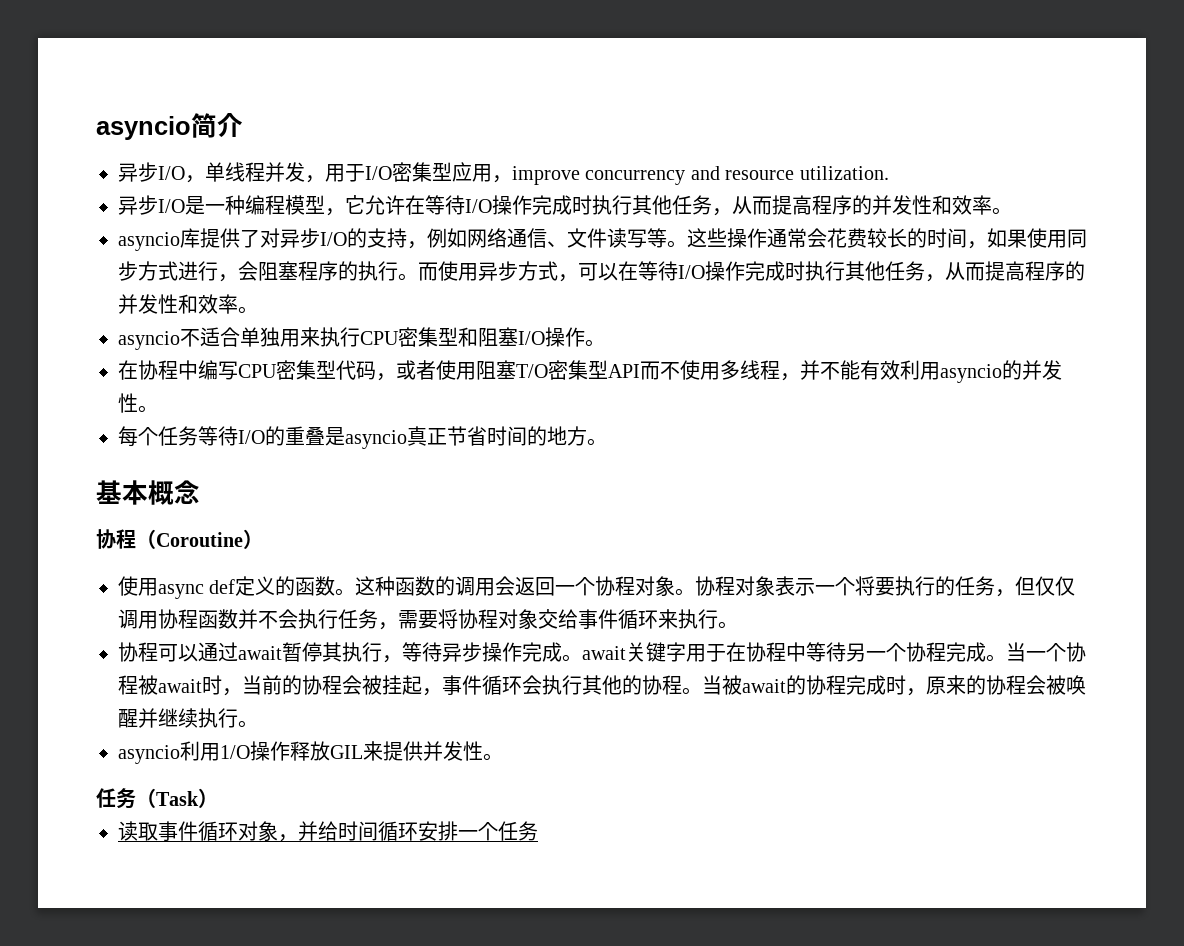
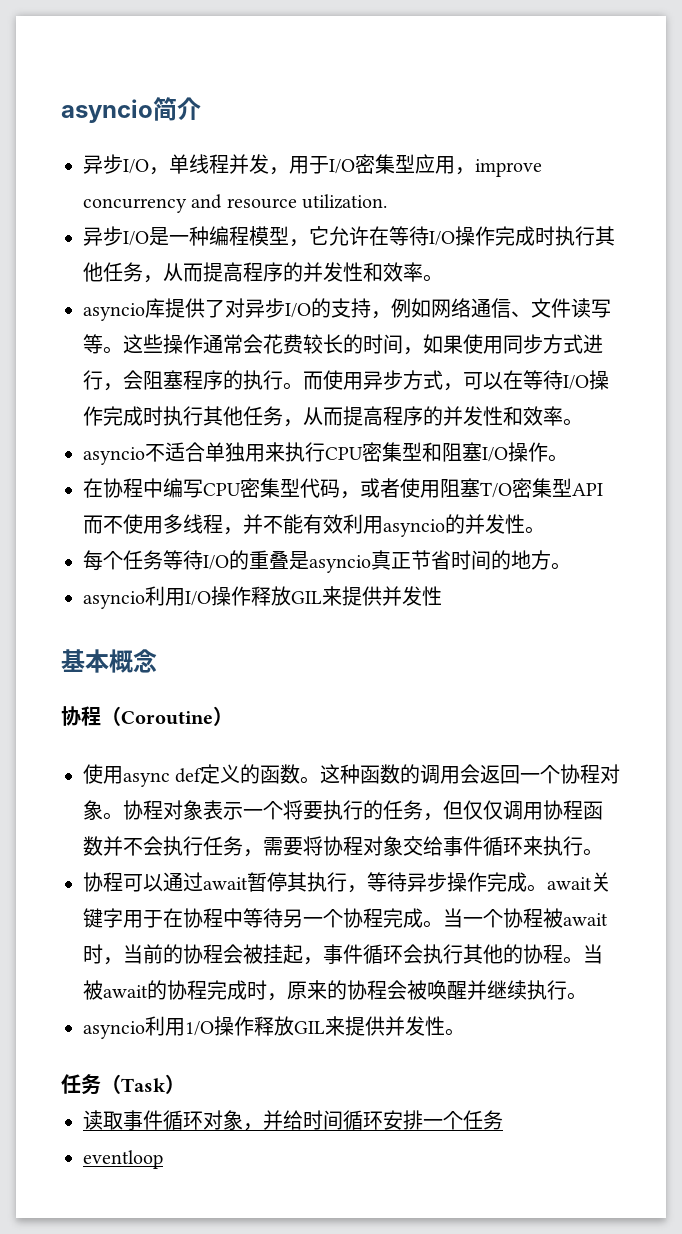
(607, 442) none -> [83,586,442,609] // asyncio利用I/O操作释放GIL来提供并发性
(538, 831) none -> [83,1150,163,1169] // eventloop

